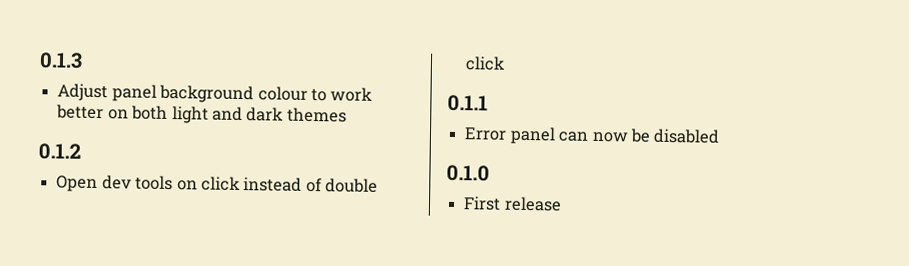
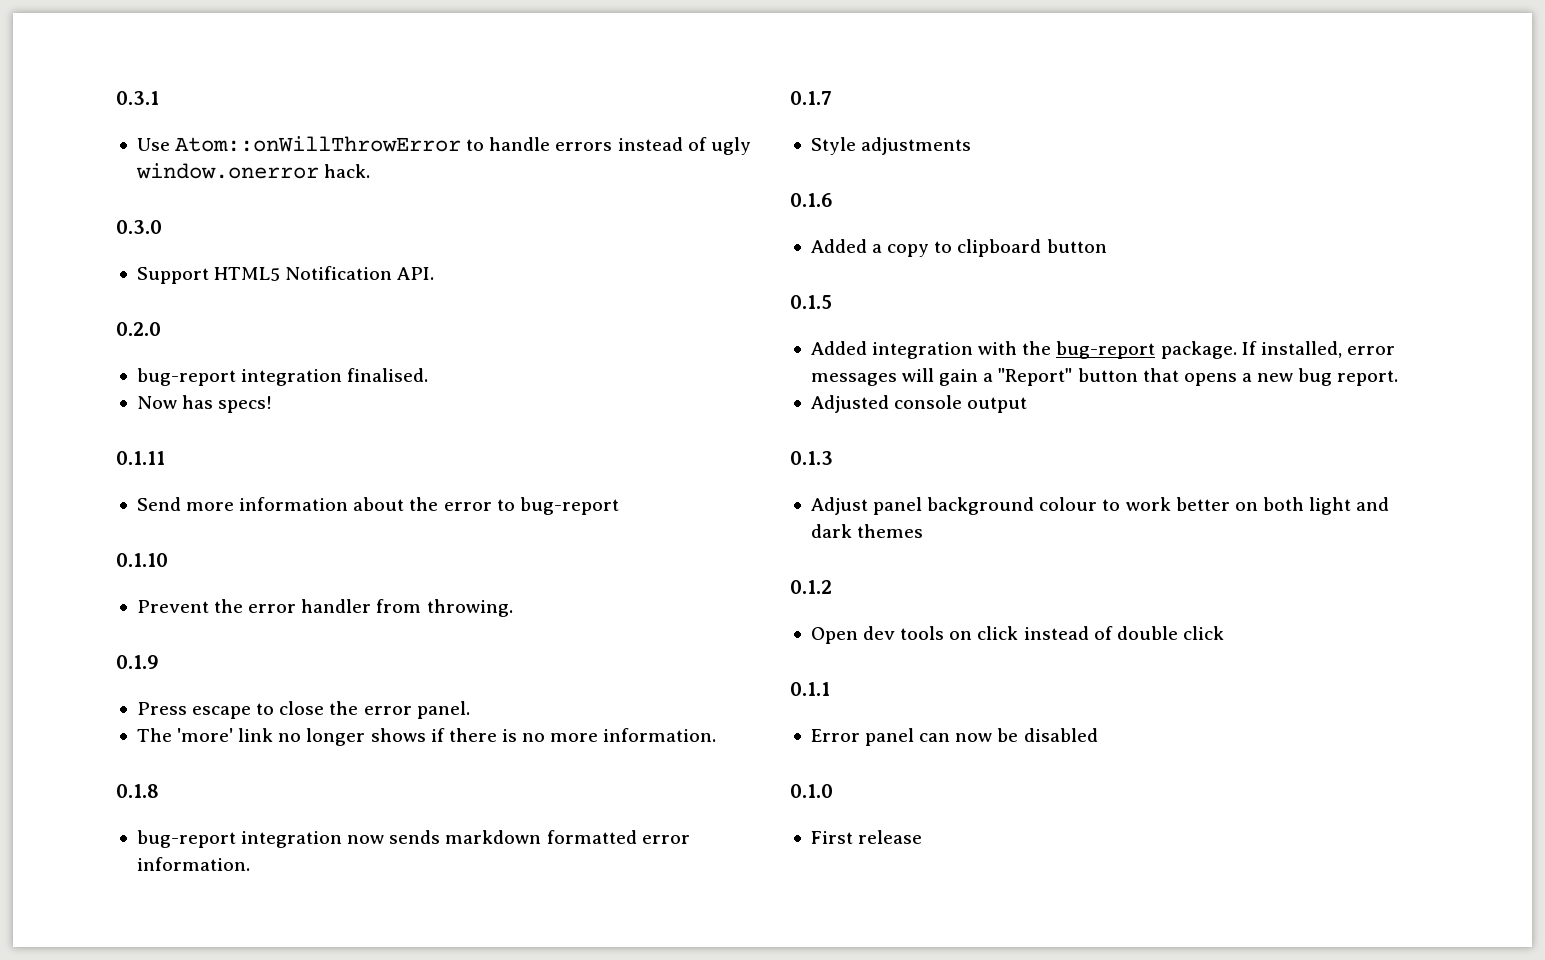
(39, 60) none -> [116,91,159,105] [136,136,751,155] [135,163,371,179] [116,220,162,234] [136,266,435,284] [116,322,161,336] [136,368,429,386] [136,395,273,413] [116,451,165,465] [136,497,619,515] [116,553,168,567] [136,599,513,617] [116,655,159,669] [136,701,470,719] [136,728,717,746] [116,784,159,798] [136,830,690,848] [136,857,250,871] [790,91,832,105] [810,137,972,155] [790,193,833,207] [810,239,1107,257] [790,295,832,309] [810,341,1395,359] [810,368,1399,386] [810,395,1028,413] 0.3.1 // Use Atom::onWillThrowError to handle errors instead of ugly window.onerror hack. // 0.3.0 // Support HTML5 Notification API. // 0.2.0 // bug-report integration finalised. // Now has specs! // 0.1.11 // Send more information about the error to bug-report // 0.1.10 // Prevent the error handler from throwing. // 0.1.9 // Press escape to close the error panel. // The 'more' link no longer shows if there is no more information. // 0.1.8 // bug-report integration now sends markdown formatted error information. // 0.1.7 // Style adjustments // 0.1.6 // Added a copy to clipboard button // 0.1.5 // Added integration with the bug-report package. If installed, error messages will gain a "Report" button that opens a new bug report. // Adjusted console output //

